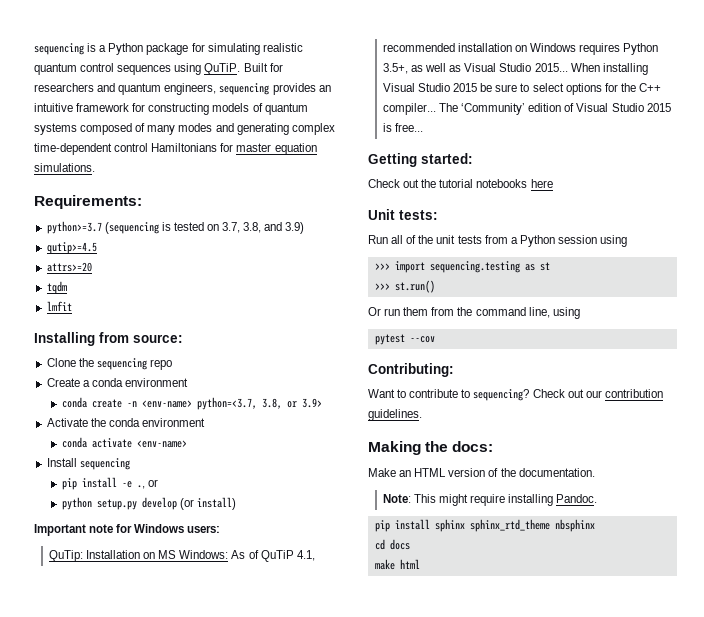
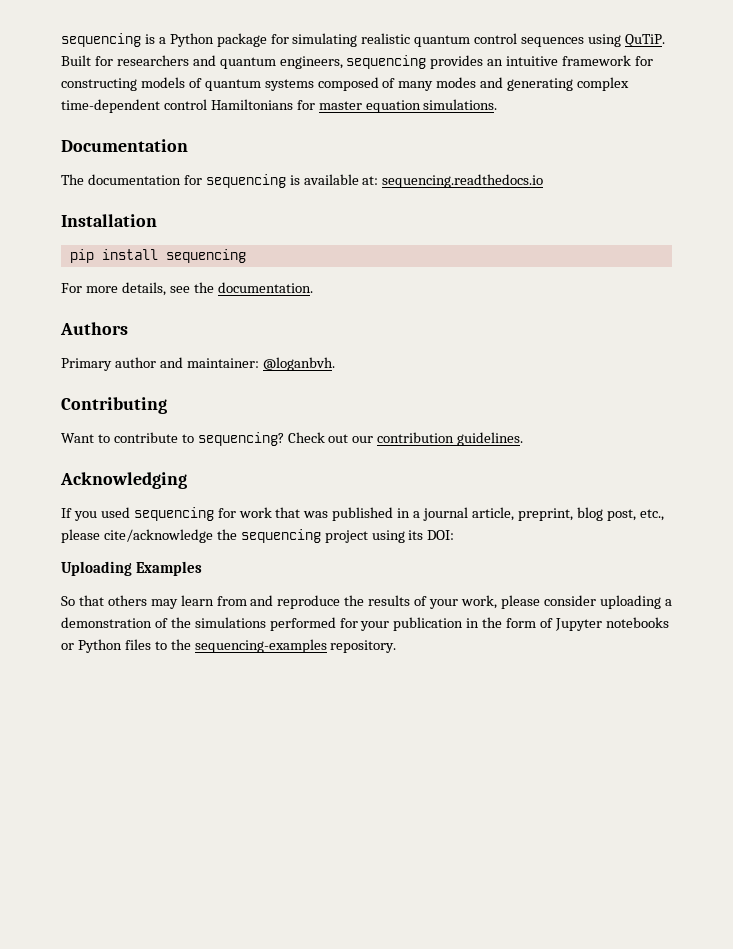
[34,195,142,209] [46,221,305,234] [46,242,97,254] [46,262,92,272] [46,281,67,294] [46,301,72,311] [34,332,183,346] [46,358,172,370] [46,378,188,387] [61,397,322,410] [46,418,205,427] [61,437,187,448] [46,458,130,470] [61,477,158,490] [61,497,236,510] [34,524,221,536] [48,550,315,562] [382,43,659,55] [382,63,648,75] [382,83,661,95] [382,103,671,115] [382,123,423,132] [368,153,473,167] [368,179,553,188] [368,209,438,220] [368,235,628,247] [374,261,550,273] [374,280,435,293] [368,307,580,319] [374,334,435,345] [368,363,454,377] Requirements: // python>=3.7 (sequencing is tested on 3.7, 3.8, and 3.9) // qutip>=4.5 // attrs>=20 // tqdm // lmfit // Installing from source: // Clone the sequencing repo // Create a conda environment // conda create -n <env-name> python=<3.7, 3.8, or 3.9> // Activate the conda environment // conda activate <env-name> // Install sequencing // pip install -e ., or // python setup.py develop (or install) // Important note for Windows users: // QuTip: Installation on MS Windows: As of QuTiP 4.1, recommended installation on Windows requires Python 3.5+, as well as Visual Studio 2015... When installing Visual Studio 2015 be sure to select options for the C++ compiler... The ‘Community’ edition of Visual Studio 2015 is free... // Getting started: // Check out the tutorial notebooks here // Unit tests: // Run all of the unit tests from a Python session using // >>> import sequencing.testing as st // >>> st.run() // Or run them from the command line, using // pytest --cov // Contributing: -> [61,139,188,152] [61,174,544,188] [61,214,157,227] [69,249,246,263] [61,282,313,296] [60,322,128,335] [61,357,335,371] [61,397,167,414] Documentation // The documentation for sequencing is available at: sequencing.readthedocs.io // Installation // pip install sequencing // For more details, see the documentation. // Authors // Primary author and maintainer: @loganbvh. // Contributing
[368,441,494,455] [368,468,595,477] [382,494,598,506] [374,519,595,532] [374,539,410,550] [374,559,420,570] Making the docs: // Make an HTML version of the documentation. // Note: This might require installing Pandoc. // pip install sphinx sphinx_rtd_theme nbsphinx // cd docs // make html -> [60,472,187,489] [61,507,664,521] [61,529,455,543] [61,561,202,576] [61,595,672,609] [61,617,669,631] [61,639,397,653] Acknowledging // If you used sequencing for work that was published in a journal article, preprint, blog post, etc., please cite/acknowledge the sequencing project using its DOI: // Uploading Examples // So that others may learn from and reproduce the results of your work, please consider uploading a demonstration of the simulations performed for your publication in the form of Jupyter notebooks or Python files to the sequencing-examples repository.

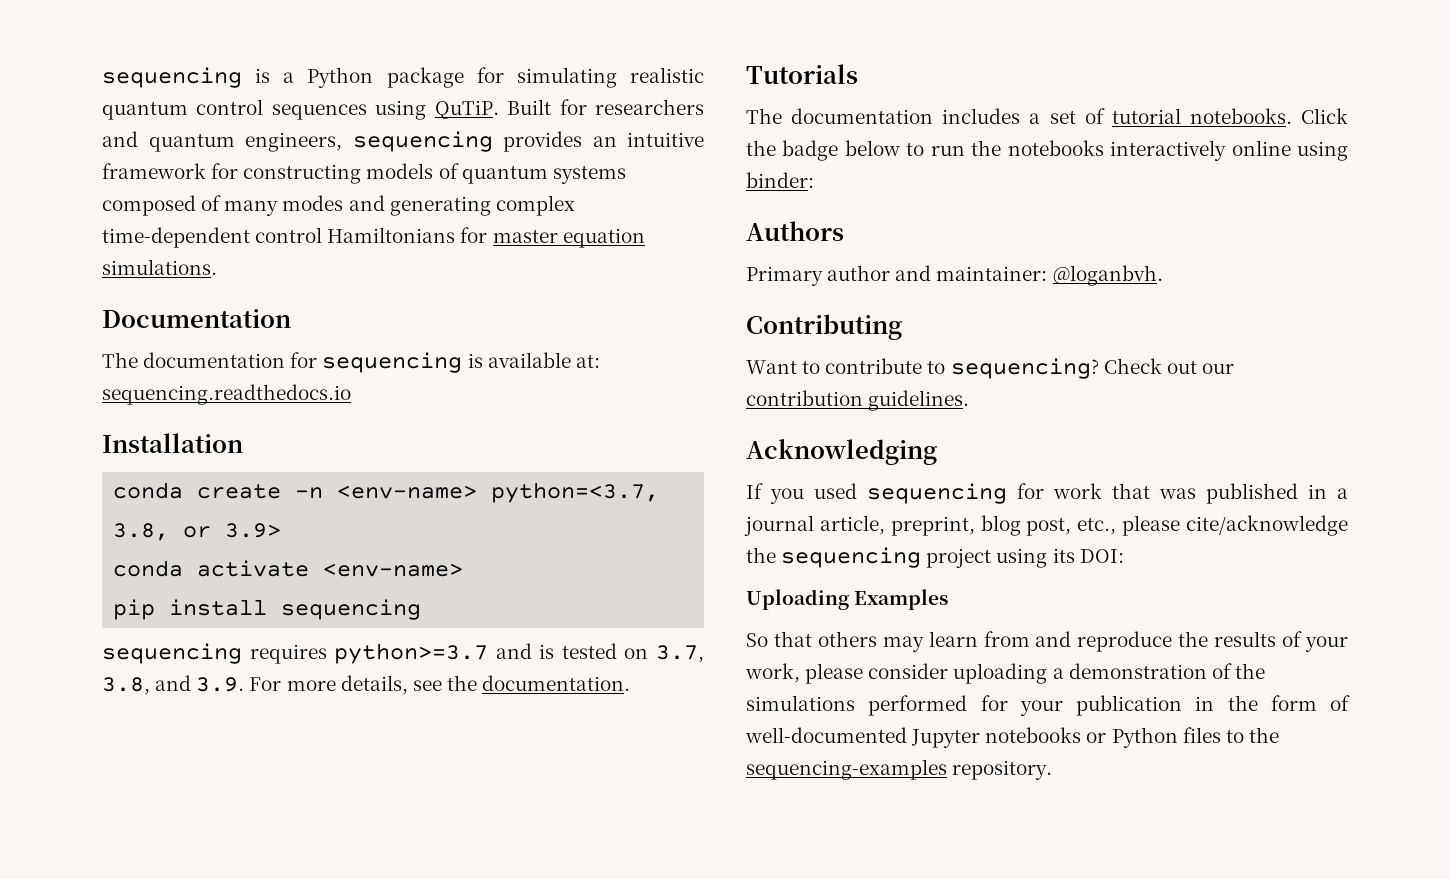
[69,249,246,263] pip install sequencing // -> [113,482,660,503] [113,523,282,541] [113,560,464,577] [113,599,422,620] [102,643,704,664] [102,675,245,695] conda create -n <env-name> python=<3.7, 3.8, or 3.9> // conda activate <env-name> // pip install sequencing // sequencing requires python>=3.7 and is tested on 3.7, 3.8, and 3.9.
(313, 287) none -> [746,64,858,84] [746,108,1348,124] [746,140,1348,161] [746,172,814,188] // Tutorials // The documentation includes a set of tutorial notebooks. Click the badge below to run the notebooks interactively online using binder:
(554, 623) none -> [745,727,907,743] well-documented

